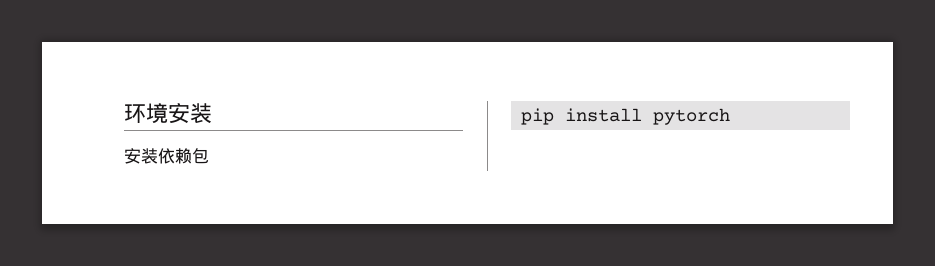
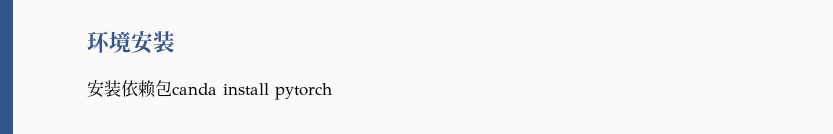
[521,108,555,125] // pip -> [172,83,217,95] canda

